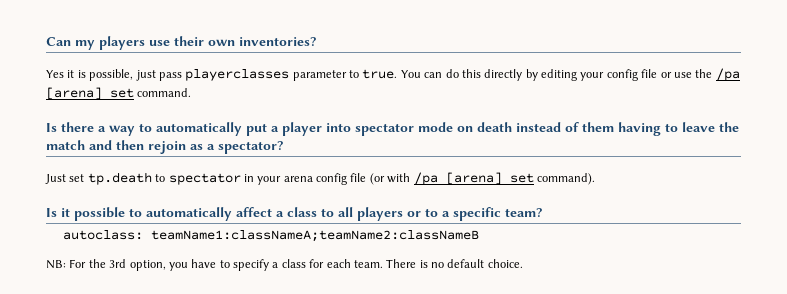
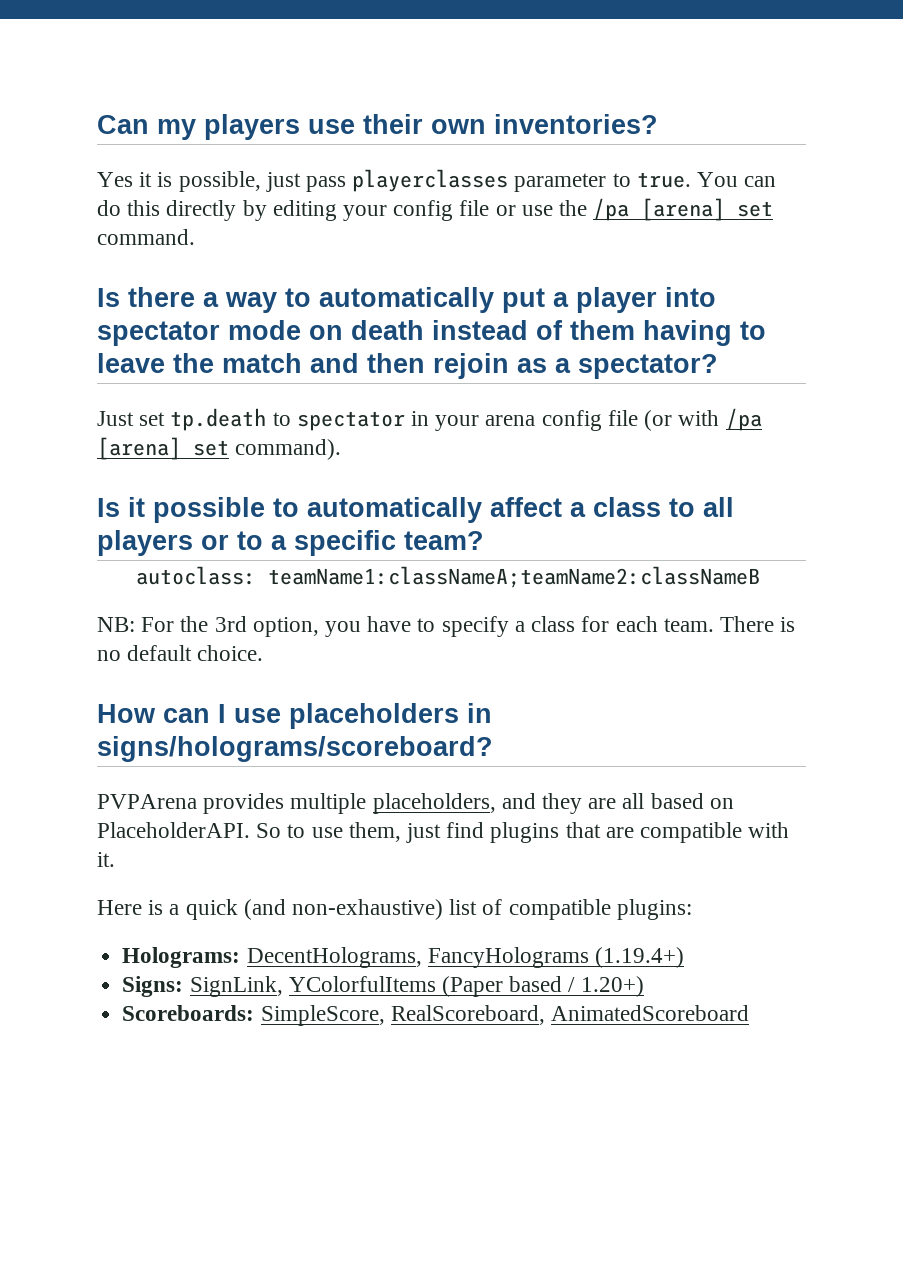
(523, 263) none -> [97,703,492,729] [97,736,493,762] [97,793,734,814] [97,822,790,843] [97,852,115,867] [97,899,692,920] [122,947,684,968] [122,976,644,997] [122,1005,749,1026] // How can I use placeholders in signs/holograms/scoreboard? // PVPArena provides multiple placeholders, and they are all based on PlaceholderAPI. So to use them, just find plugins that are compatible with it. // Here is a quick (and non-exhaustive) list of compatible plugins: // Holograms: DecentHolograms, FancyHolograms (1.19.4+) // Signs: SignLink, YColorfulItems (Paper based / 1.20+) // Scoreboards: SimpleScore, RealScoreboard, AnimatedScoreboard

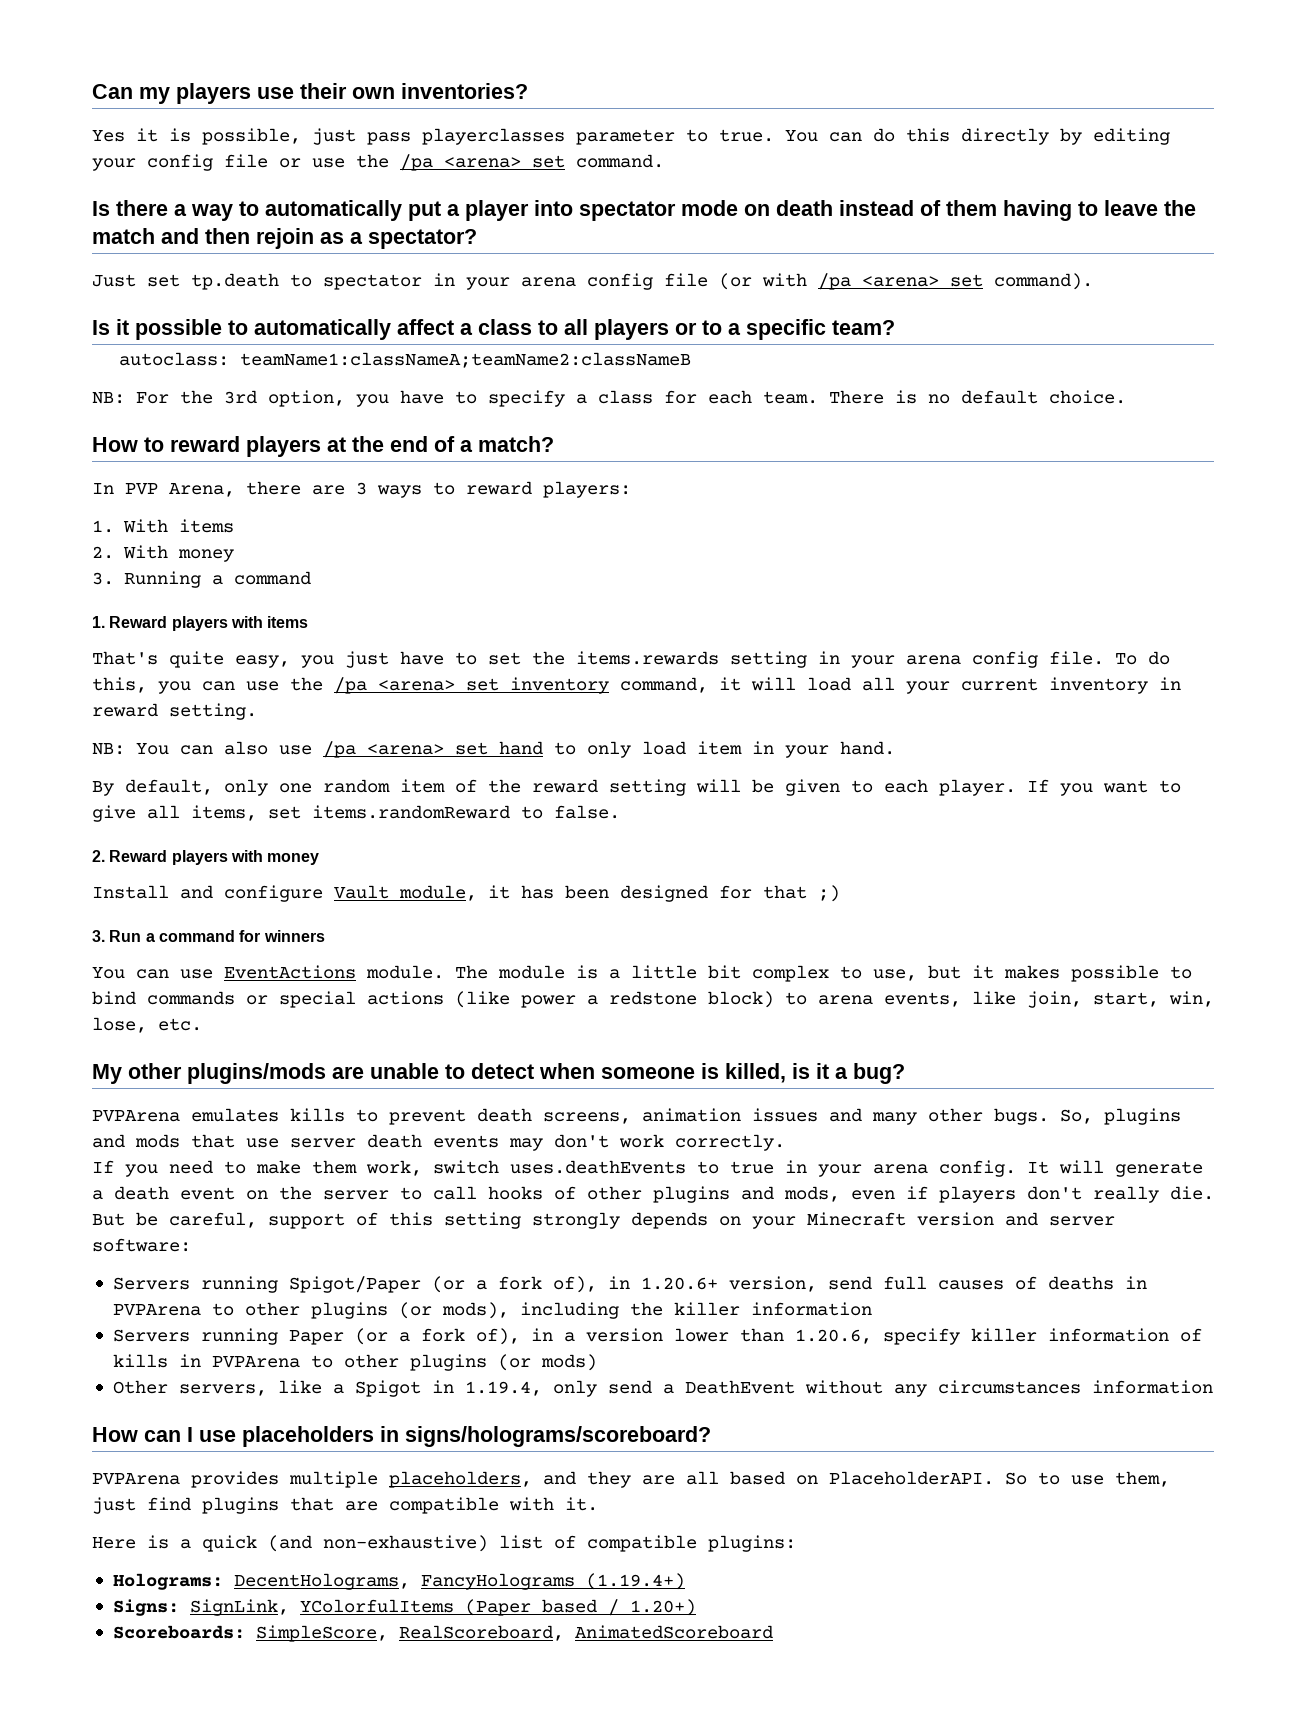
[641,198,726,221] [arena] -> [444,157,521,168] <arena>
[97,437,181,460] [arena] -> [862,276,939,287] <arena>
(264, 653) none -> [92,436,554,457] [92,481,631,498] [92,519,234,533] [92,545,234,562] [92,571,311,588] [92,616,309,631] [92,651,1170,668] [92,677,1181,694] [92,703,257,720] [92,741,895,758] [92,779,1181,796] [92,805,620,822] [92,850,320,865] [92,885,840,902] [92,930,325,942] [92,965,1192,982] [92,991,1214,1008] [92,1017,202,1033] [92,1063,905,1084] [92,1108,1181,1125] [92,1134,785,1151] [92,1160,1203,1177] [92,1186,1214,1203] [92,1212,1115,1229] [92,1238,191,1252] [112,1276,1147,1293] [112,1302,872,1319] [112,1328,1202,1345] [112,1354,597,1371] [112,1380,1213,1397] // How to reward players at the end of a match? // In PVP Arena, there are 3 ways to reward players: // 1. With items // 2. With money // 3. Running a command // 1. Reward players with items // That's quite easy, you just have to set the items.rewards setting in your arena config file. To do this, you can use the /pa <arena> set inventory command, it will load all your current inventory in reward setting. // NB: You can also use /pa <arena> set hand to only load item in your hand. // By default, only one random item of the reward setting will be given to each player. If you want to give all items, set items.randomReward to false. // 2. Reward players with money // Install and configure Vault module, it has been designed for that ;) // 3. Run a command for winners // You can use EventActions module. The module is a little bit complex to use, but it makes possible to bind commands or special actions (like power a redstone block) to arena events, like join, start, win, lose, etc. // My other plugins/mods are unable to detect when someone is killed, is it a bug? // PVPArena emulates kills to prevent death screens, animation issues and many other bugs. So, plugins and mods that use server death events may don't work correctly. // If you need to make them work, switch uses.deathEvents to true in your arena config. It will generate a death event on the server to call hooks of other plugins and mods, even if players don't really die. But be careful, support of this setting strongly depends on your Minecraft version and server software: // Servers running Spigot/Paper (or a fork of), in 1.20.6+ version, send full causes of deaths in PVPArena to other plugins (or mods), including the killer information // Servers running Paper (or a fork of), in a version lower than 1.20.6, specify killer information of kills in PVPArena to other plugins (or mods) // Other servers, like a Spigot in 1.19.4, only send a DeathEvent without any circumstances information

